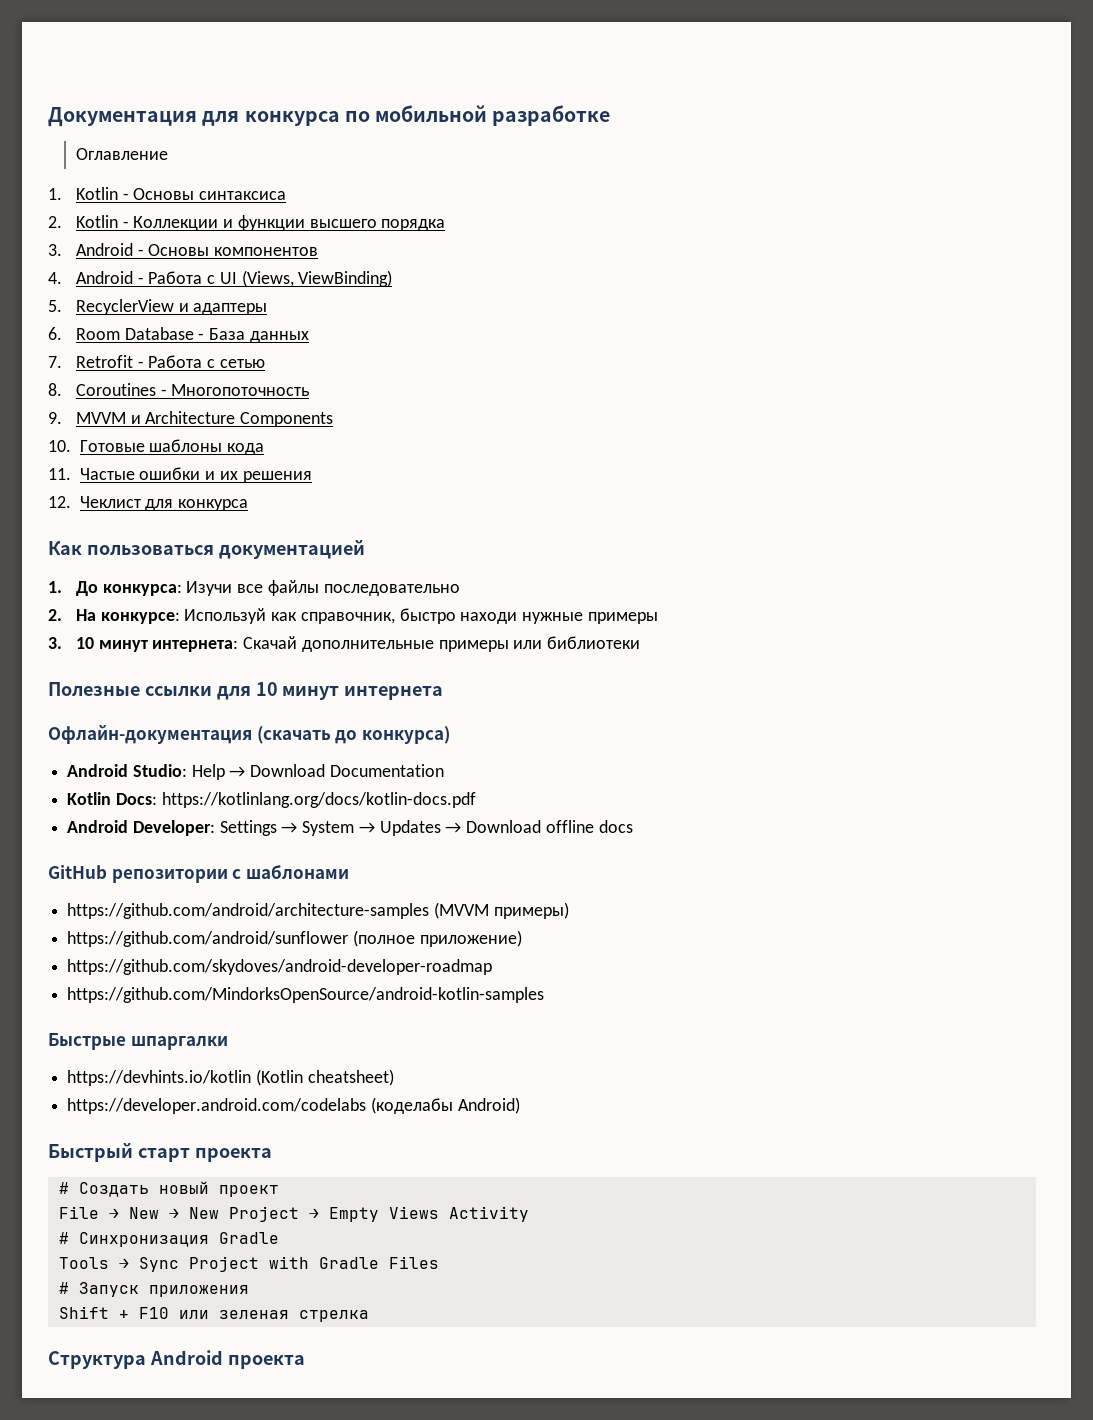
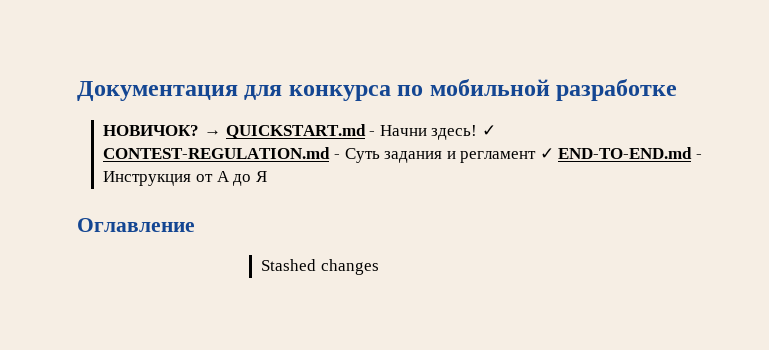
[75,148,168,160] [48,187,287,200] [48,215,446,231] [48,243,319,256] [48,270,393,287] [48,299,268,315] [48,327,309,343] [48,355,265,368] [48,383,310,396] [48,411,334,427] [48,439,265,455] [48,467,312,483] [48,496,249,511] [48,540,365,559] [48,580,460,596] [48,608,658,624] [48,636,641,652] [48,682,444,700] [48,725,450,744] [67,764,444,780] [67,792,476,808] [67,820,633,836] [48,864,349,883] [67,902,569,919] [67,930,522,947] [67,959,493,975] [67,987,545,1003] [48,1033,228,1050] [67,1069,394,1086] [67,1097,520,1114] [48,1143,272,1162] [58,1181,279,1197] [58,1206,529,1222] [58,1232,279,1247] [58,1256,439,1272] [58,1282,249,1297] [58,1306,369,1322] [48,1350,305,1369] Оглавление // 1. Kotlin - Основы синтаксиса // 2. Kotlin - Коллекции и функции высшего порядка // 3. Android - Основы компонентов // 4. Android - Работа с UI (Views, ViewBinding) // 5. RecyclerView и адаптеры // 6. Room Database - База данных // 7. Retrofit - Работа с сетью // 8. Coroutines - Многопоточность // 9. MVVM и Architecture Components // 10. Готовые шаблоны кода // 11. Частые ошибки и их решения // 12. Чеклист для конкурса // Как пользоваться документацией // 1. До конкурса: Изучи все файлы последовательно // 2. На конкурсе: Используй как справочник, быстро находи нужные примеры // 3. 10 минут интернета: Скачай дополнительные примеры или библиотеки // Полезные ссылки для 10 минут интернета // Офлайн-документация (скачать до конкурса) // Android Studio: Help → Download Documentation // Kotlin Docs: https://kotlinlang.org/docs/kotlin-docs.pdf // Android Developer: Settings → System → Updates → Download offline docs // GitHub репозитории с шаблонами // https://github.com/android/architecture-samples (MVVM примеры) // https://github.com/android/sunflower (полное приложение) // https://github.com/skydoves/android-developer-roadmap // https://github.com/MindorksOpenSource/android-kotlin-samples // Быстрые шпаргалки // https://devhints.io/kotlin (Kotlin cheatsheet) // https://developer.android.com/codelabs (коделабы Android) // Быстрый старт проекта // # Создать новый проект // File → New → New Project → Empty Views Activity // # Синхронизация Gradle // Tools → Sync Project with Gradle Files // # Запуск приложения // Shift + F10 или зеленая стрелка // Структура Android проекта -> [103,124,496,140] [103,147,703,163] [103,171,267,186] [77,218,195,232] [261,259,379,275] НОВИЧОК? → QUICKSTART.md - Начни здесь! ✓ CONTEST-REGULATION.md - Суть задания и регламент ✓ END-TO-END.md - Инструкция от А до Я // Оглавление // Stashed changes

